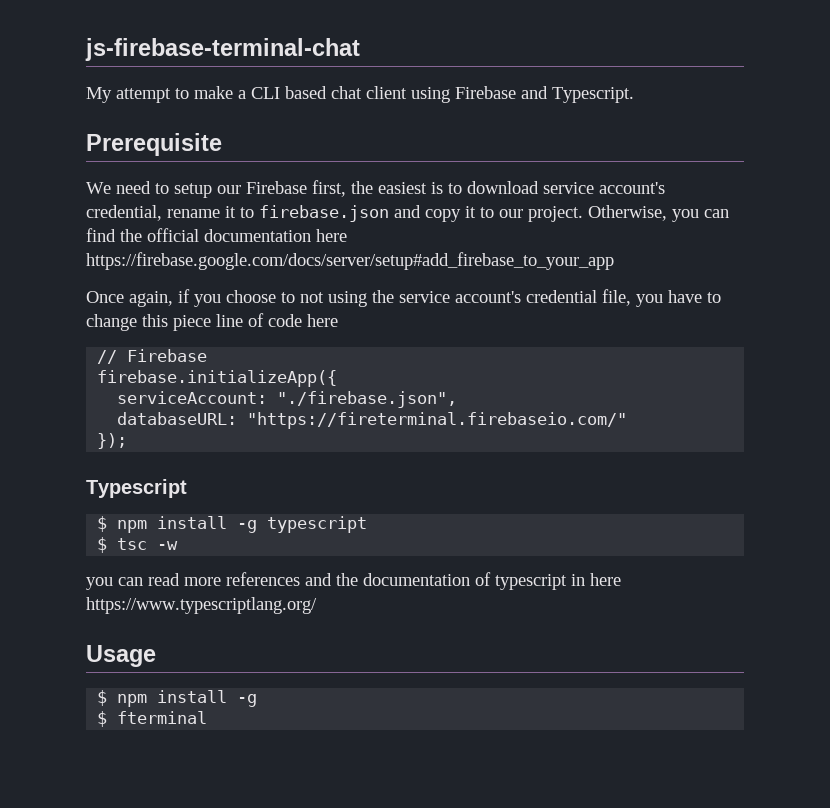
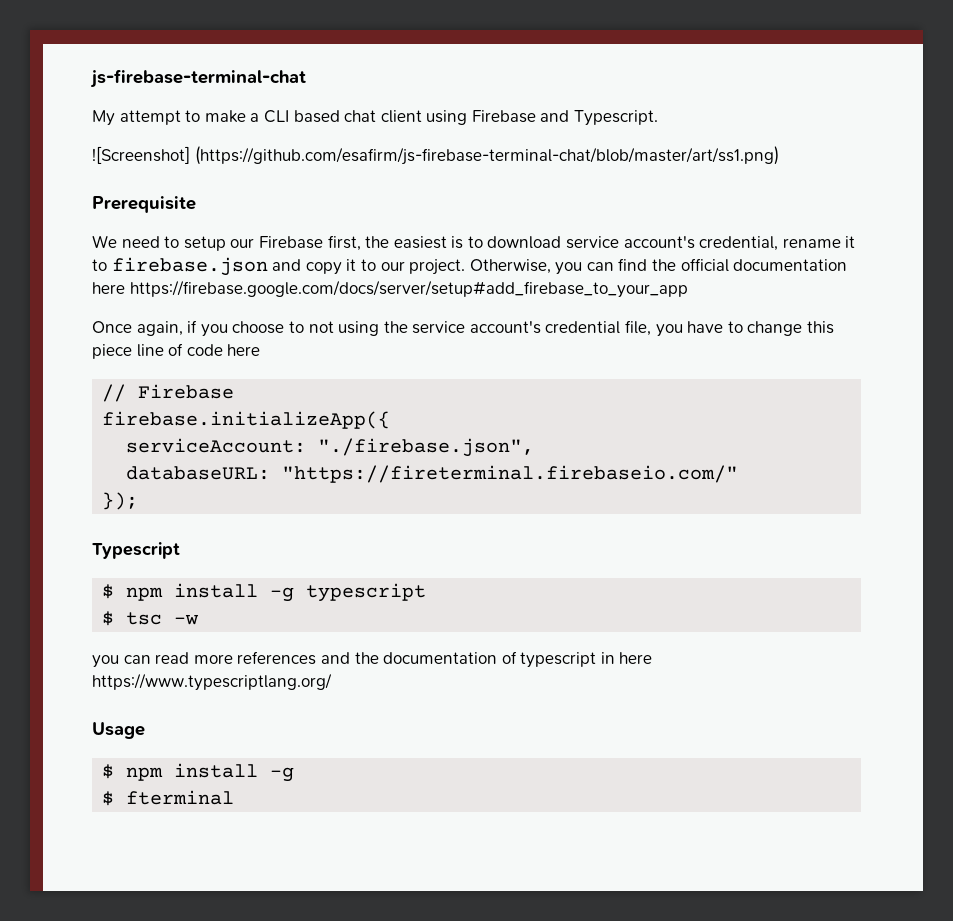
(634, 95) none -> [92,146,779,165] // ![Screenshot] (https://github.com/esafirm/js-firebase-terminal-chat/blob/master/art/ss1.png)

